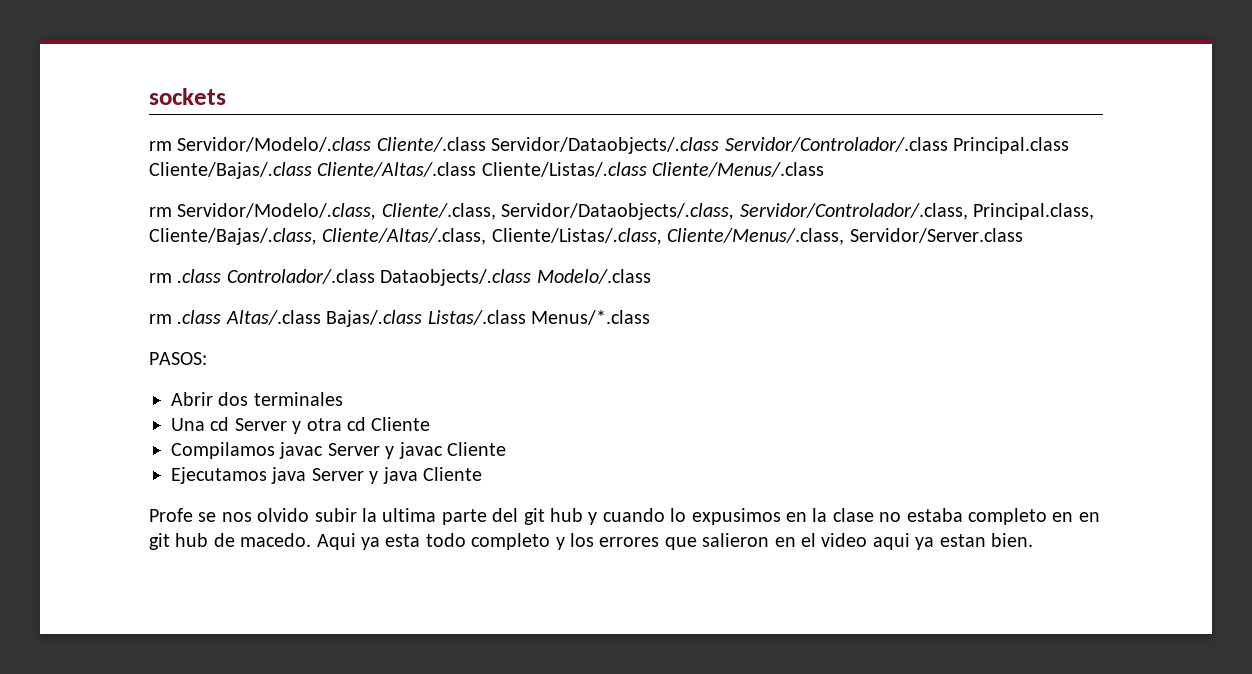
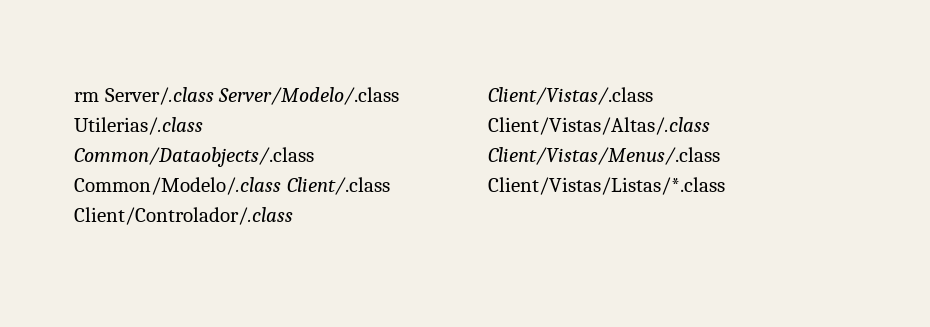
[149,88,226,105] [149,137,1069,154] [149,162,825,179] [149,203,1094,220] [149,228,1023,245] [149,269,651,286] [149,310,650,327] [149,352,207,365] [171,392,343,406] [171,417,431,434] [171,442,506,459] [171,467,482,484] [149,508,1100,525] [149,533,1033,550] sockets // rm Servidor/Modelo/.class Cliente/.class Servidor/Dataobjects/.class Servidor/Controlador/.class Principal.class Cliente/Bajas/.class Cliente/Altas/.class Cliente/Listas/.class Cliente/Menus/.class // rm Servidor/Modelo/.class, Cliente/.class, Servidor/Dataobjects/.class, Servidor/Controlador/.class, Principal.class, Cliente/Bajas/.class, Cliente/Altas/.class, Cliente/Listas/.class, Cliente/Menus/.class, Servidor/Server.class // rm .class Controlador/.class Dataobjects/.class Modelo/.class // rm .class Altas/.class Bajas/.class Listas/.class Menus/*.class // PASOS: // Abrir dos terminales // Una cd Server y otra cd Cliente // Compilamos javac Server y javac Cliente // Ejecutamos java Server y java Cliente // Profe se nos olvido subir la ultima parte del git hub y cuando lo expusimos en la clase no estaba completo en en git hub de macedo. Aqui ya esta todo completo y los errores que salieron en el video aqui ya estan bien. -> [74,87,400,105] [74,117,203,135] [74,147,314,167] [74,177,390,195] [74,207,293,225] [488,87,653,105] [488,117,710,135] [488,147,720,165] [488,177,725,195] rm Server/.class Server/Modelo/.class Utilerias/.class Common/Dataobjects/.class Common/Modelo/.class Client/.class Client/Controlador/.class Client/Vistas/.class Client/Vistas/Altas/.class Client/Vistas/Menus/.class Client/Vistas/Listas/*.class

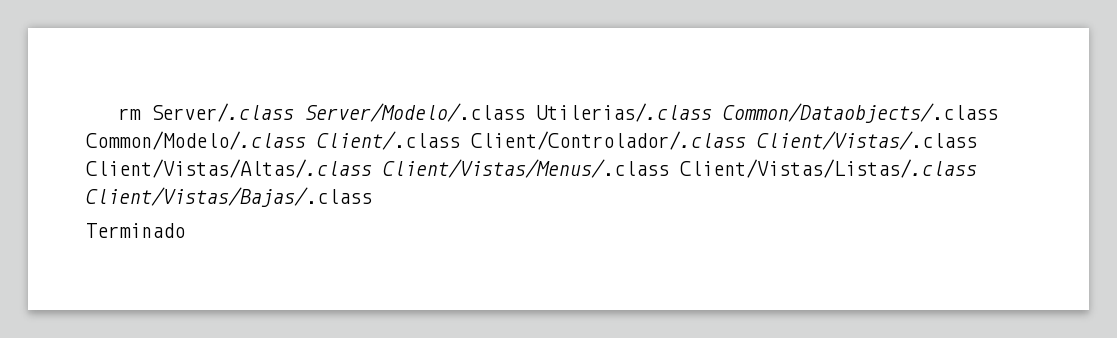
[488,177,725,195] Client/Vistas/Listas/*.class -> [680,159,977,178] [86,187,372,207] [86,223,185,238] Client/Vistas/Listas/.class Client/Vistas/Bajas/.class // Terminado

